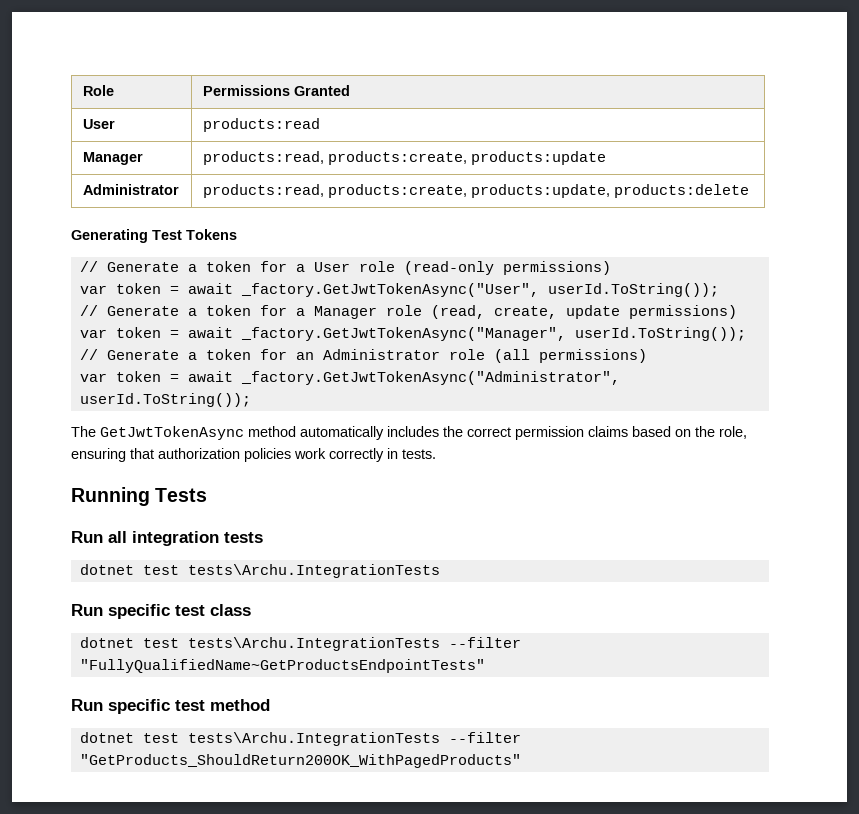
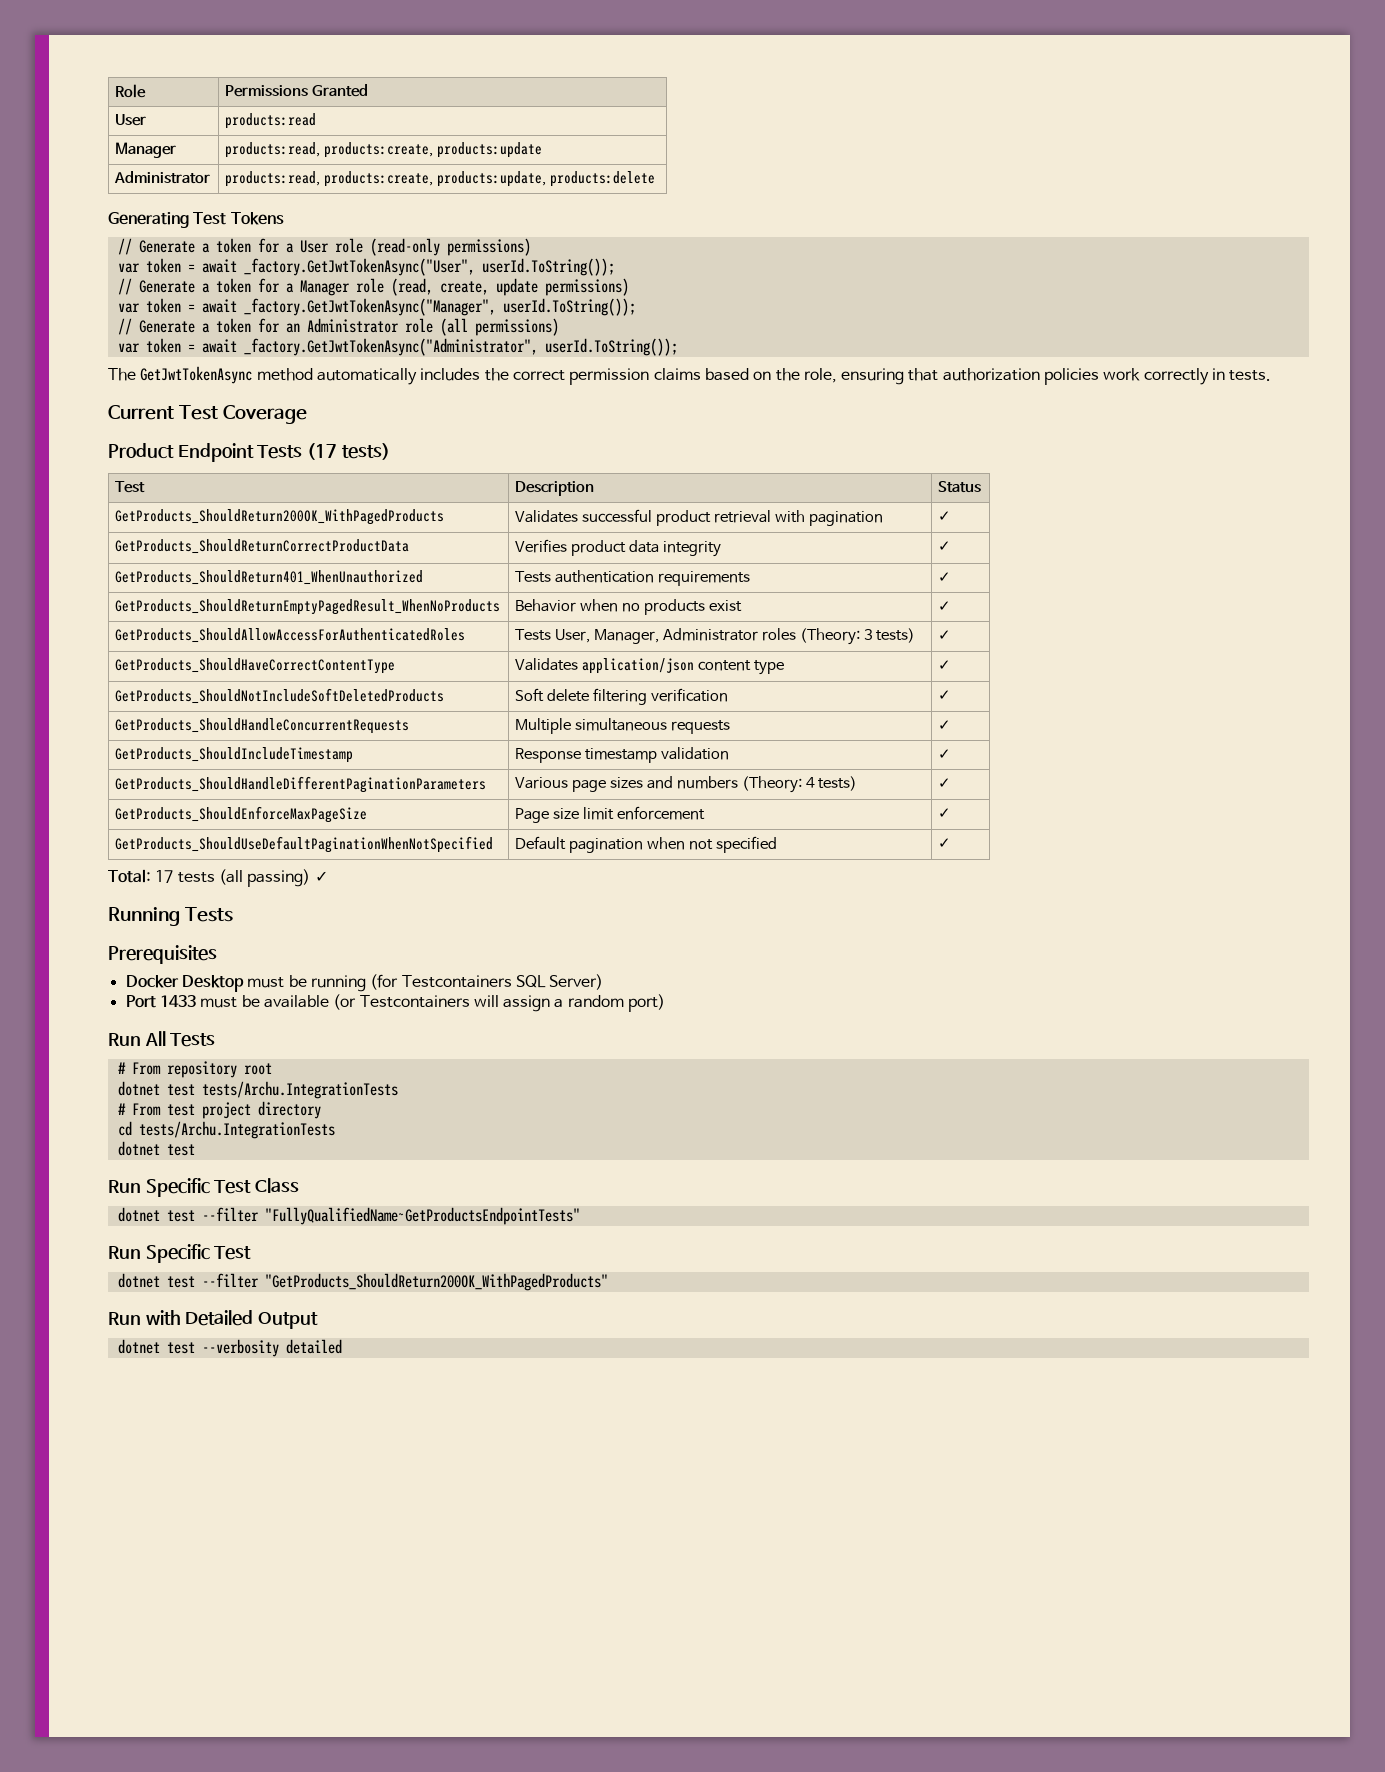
[71,487,208,506] [71,531,263,546] [79,564,440,578] [71,604,251,619] [79,637,440,651] Running Tests // Run all integration tests // dotnet test tests\Archu.IntegrationTests // Run specific test class // dotnet test tests\Archu.IntegrationTests -> [108,405,307,424] [108,443,390,462] [115,481,146,493] [515,481,595,496] [938,481,982,493] [115,509,445,525] [515,509,883,526] [938,511,952,521] [115,539,410,554] [515,539,721,557] [938,541,952,551] [115,570,424,585] [515,570,750,586] [938,572,952,582] [115,599,501,615] [515,599,742,615] [938,601,952,611] [115,628,466,643] [515,628,916,645] [938,630,952,640] [115,658,396,674] [515,658,784,675] [938,660,952,670] [115,688,445,704] [515,688,728,705] [938,690,952,700] [115,718,410,734] [515,718,730,734] [938,720,952,730] [115,747,354,763] [515,747,729,763] [938,749,952,759] [115,776,487,793] [515,776,858,793] [938,778,952,788] [115,806,368,823] [515,806,705,823] [938,808,952,818] [115,836,494,853] [515,836,777,853] [938,838,952,848] [108,869,328,887] [108,907,233,926] [108,945,217,964] [125,974,604,992] [125,994,666,1012] [108,1031,216,1047] [117,1061,272,1078] [117,1081,398,1099] [117,1101,321,1119] [117,1121,335,1139] [117,1141,195,1156] [108,1178,300,1197] [117,1207,195,1222] Current Test Coverage // Product Endpoint Tests (17 tests) // Test | Description | Status // GetProducts_ShouldReturn200OK_WithPagedProducts | Validates successful product retrieval with pagination | ✓ // GetProducts_ShouldReturnCorrectProductData | Verifies product data integrity | ✓ // GetProducts_ShouldReturn401_WhenUnauthorized | Tests authentication requirements | ✓ // GetProducts_ShouldReturnEmptyPagedResult_WhenNoProducts | Behavior when no products exist | ✓ // GetProducts_ShouldAllowAccessForAuthenticatedRoles | Tests User, Manager, Administrator roles (Theory: 3 tests) | ✓ // GetProducts_ShouldHaveCorrectContentType | Validates application/json content type | ✓ // GetProducts_ShouldNotIncludeSoftDeletedProducts | Soft delete filtering verification | ✓ // GetProducts_ShouldHandleConcurrentRequests | Multiple simultaneous requests | ✓ // GetProducts_ShouldIncludeTimestamp | Response timestamp validation | ✓ // GetProducts_ShouldHandleDifferentPaginationParameters | Various page sizes and numbers (Theory: 4 tests) | ✓ // GetProducts_ShouldEnforceMaxPageSize | Page size limit enforcement | ✓ // GetProducts_ShouldUseDefaultPaginationWhenNotSpecified | Default pagination when not specified | ✓ // Total: 17 tests (all passing) ✓ // Running Tests // Prerequisites // Docker Desktop must be running (for Testcontainers SQL Server) // Port 1433 must be available (or Testcontainers will assign a random port) // Run All Tests // # From repository root // dotnet test tests/Archu.IntegrationTests // # From test project directory // cd tests/Archu.IntegrationTests // dotnet test // Run Specific Test Class // dotnet test
[108,699,270,714] [79,732,440,746] specific test method // dotnet test tests\Archu.IntegrationTests -> [145,1244,252,1263] [117,1273,195,1288] Specific Test // dotnet test
(521, 761) none -> [108,1310,319,1329] [117,1339,342,1357] // Run with Detailed Output // dotnet test --verbosity detailed

